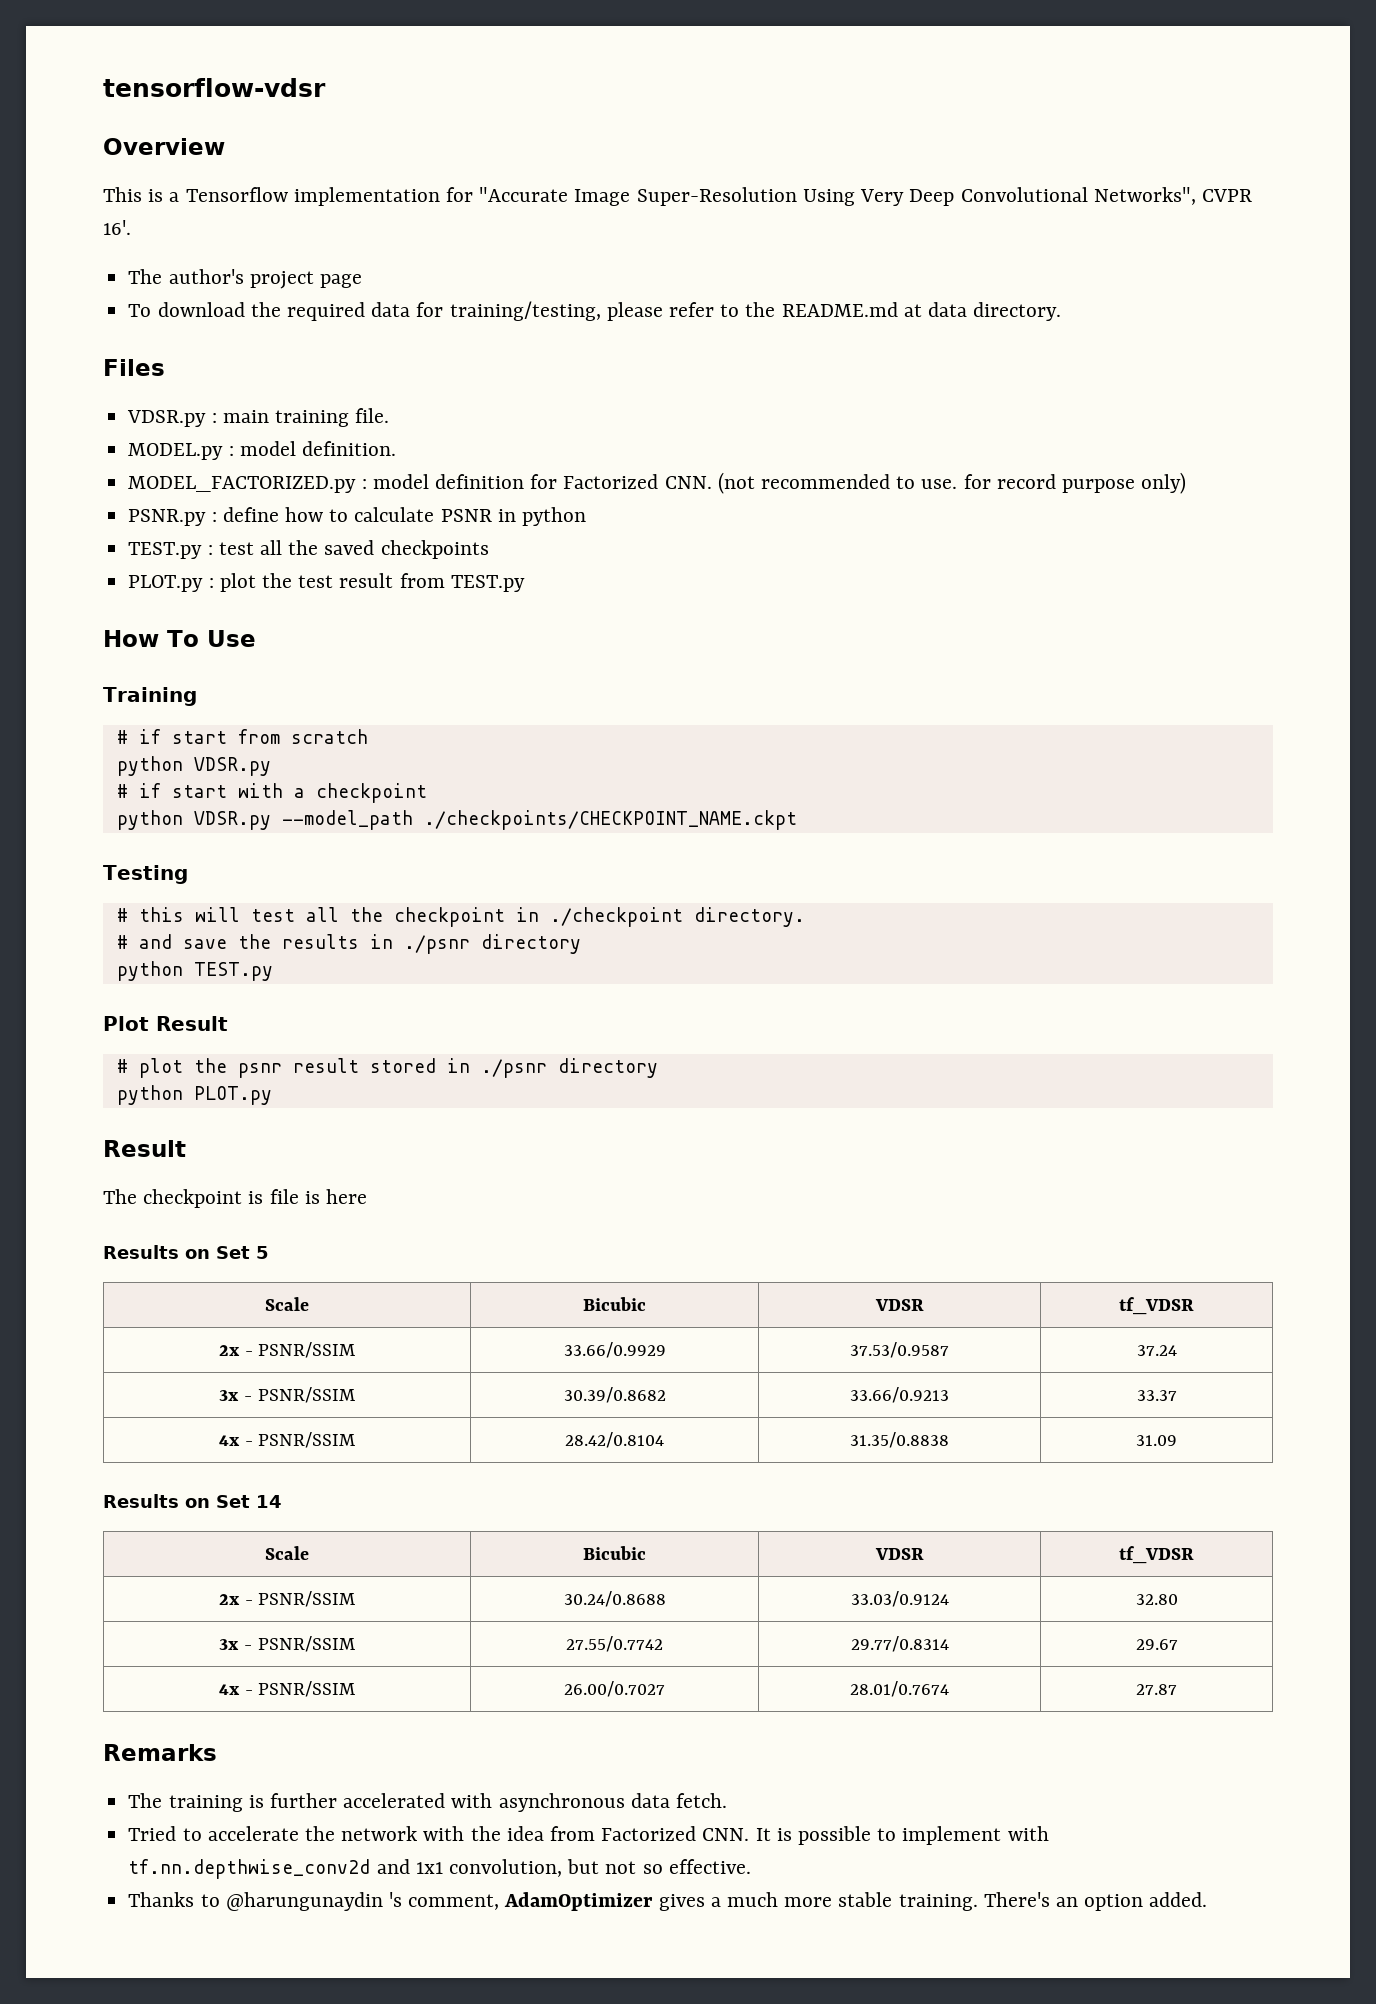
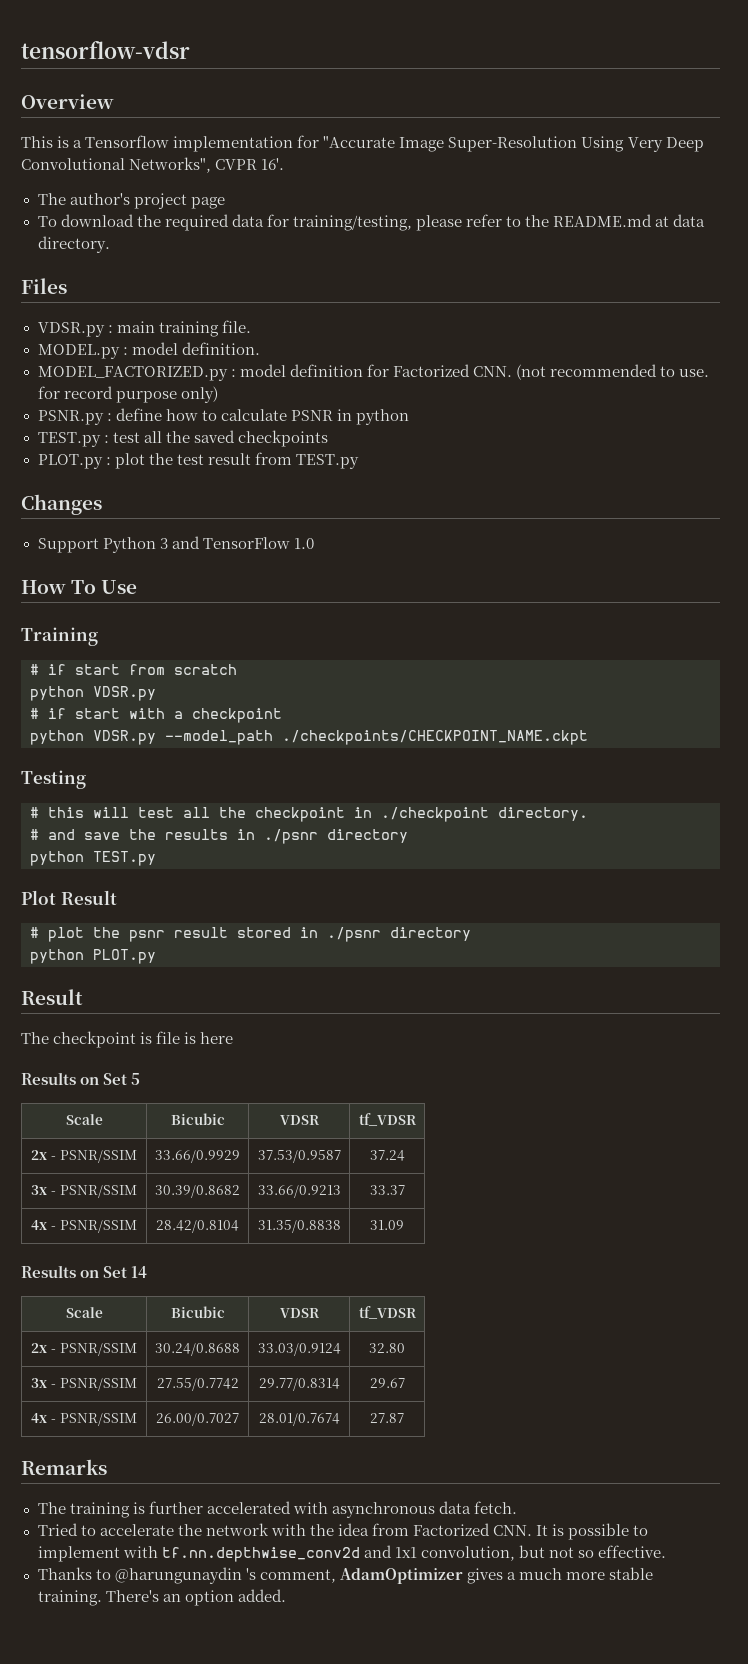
(525, 583) none -> [21,494,102,515] [37,536,314,553] // Changes // Support Python 3 and TensorFlow 1.0

